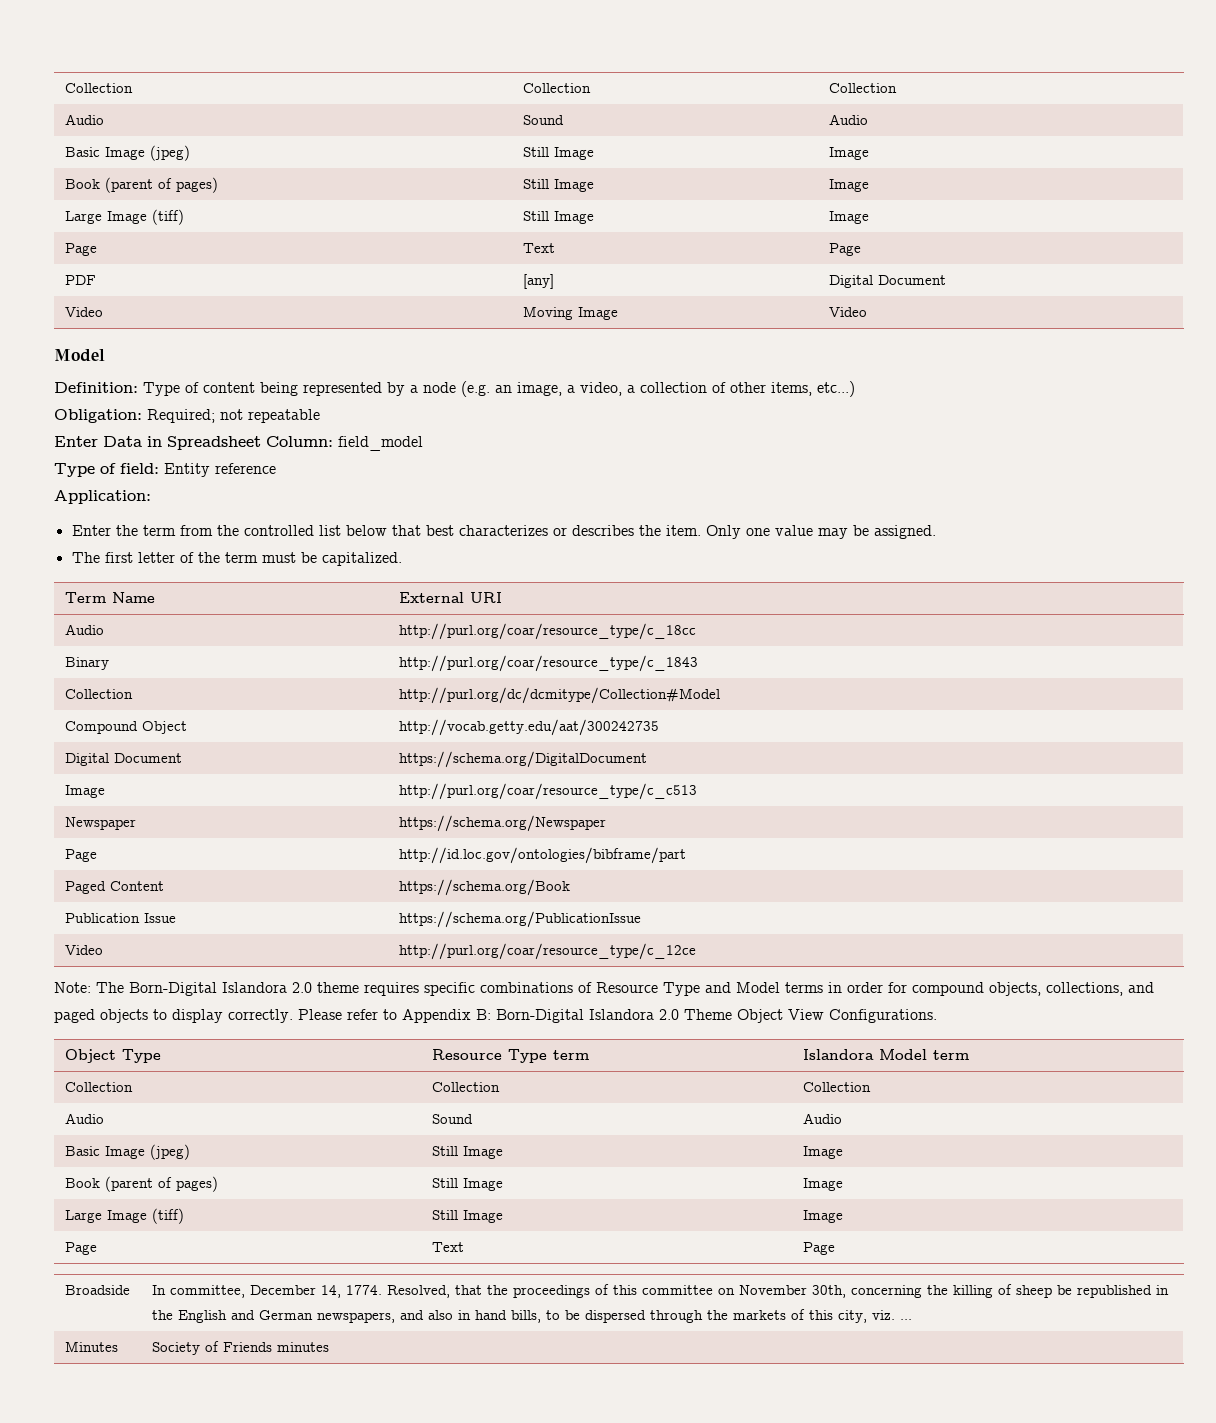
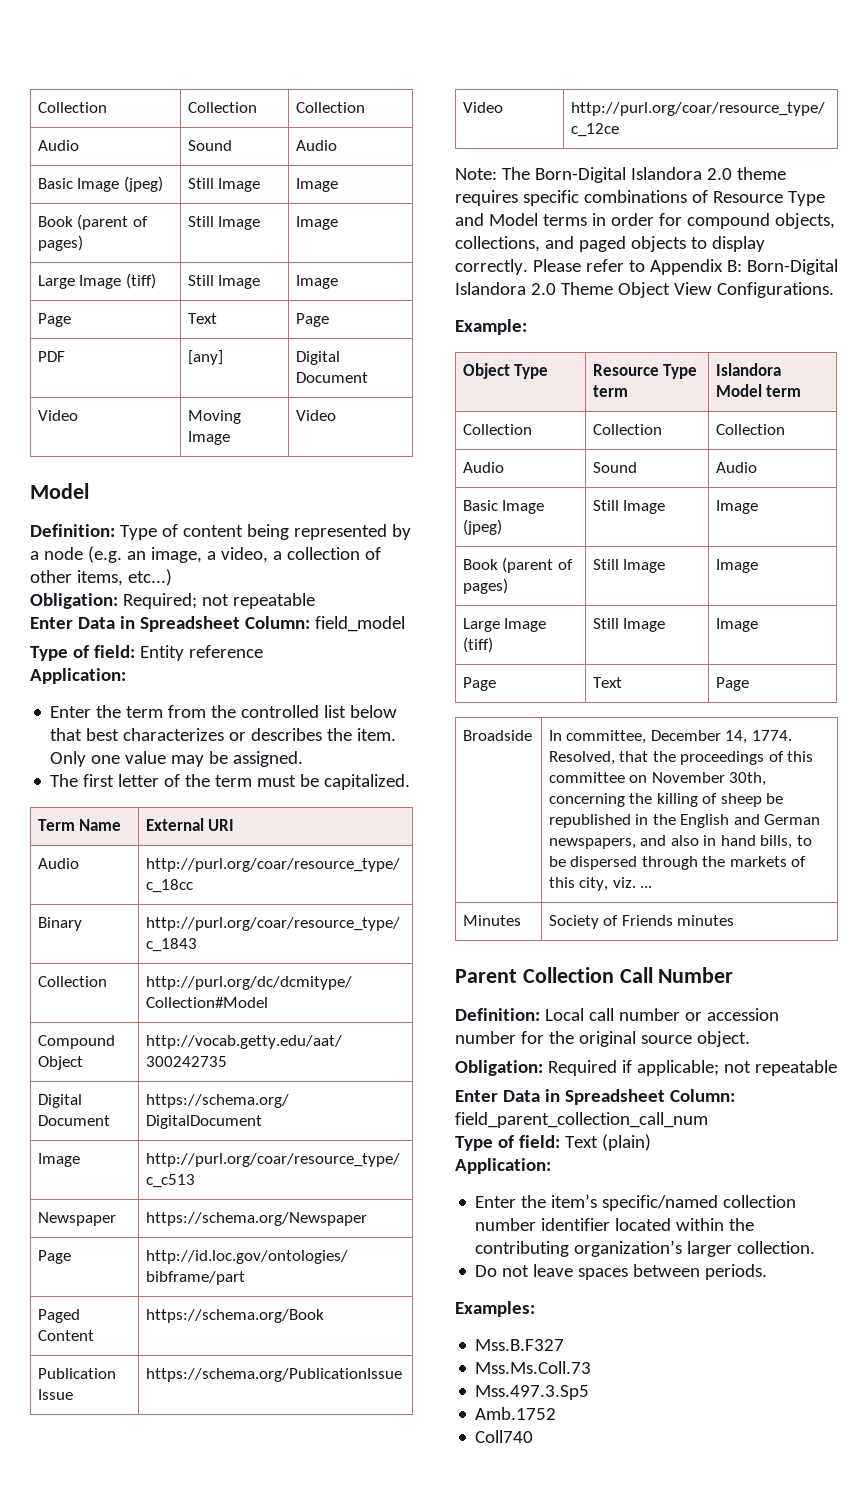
(937, 1016) none -> [455,319,527,335] // Example:
(329, 1347) none -> [455,967,734,983] [455,1008,779,1021] [455,1031,750,1047] [455,1060,837,1076] [455,1089,735,1105] [455,1112,708,1128] [455,1134,651,1151] [455,1158,551,1174] [475,1194,797,1211] [475,1218,755,1231] [475,1240,816,1257] [475,1264,768,1280] [455,1301,535,1317] [475,1339,565,1351] [475,1361,592,1374] [475,1385,590,1400] [475,1407,557,1420] [475,1430,534,1443] // Parent Collection Call Number // Definition: Local call number or accession number for the original source object. // Obligation: Required if applicable; not repeatable // Enter Data in Spreadsheet Column: field_parent_collection_call_num // Type of field: Text (plain) // Application: // Enter the item’s specific/named collection number identifier located within the contributing organization’s larger collection. // Do not leave spaces between periods. // Examples: // Mss.B.F327 // Mss.Ms.Coll.73 // Mss.497.3.Sp5 // Amb.1752 // Coll740

